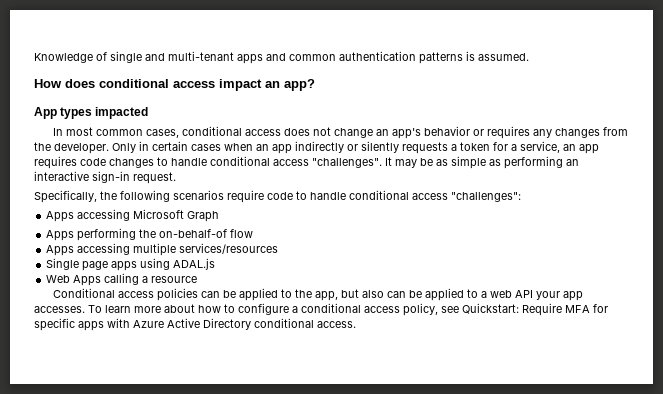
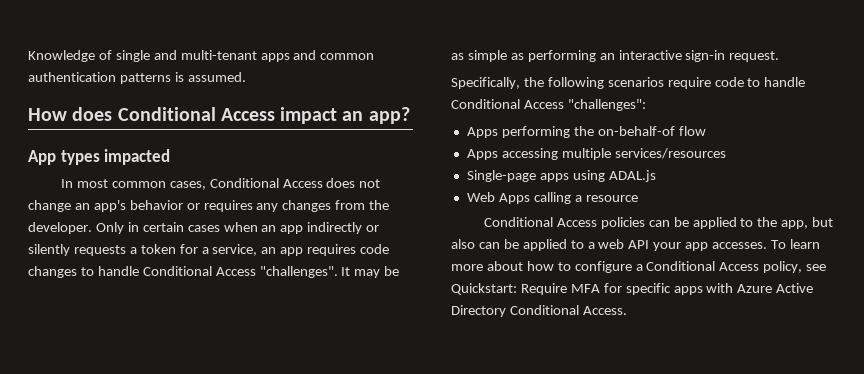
[99,79,215,88] conditional access -> [117,107,275,121] Conditional Access
[182,126,282,136] conditional access -> [209,178,323,188] Conditional Access
[210,156,309,166] conditional access -> [142,266,256,276] Conditional Access
[349,190,448,200] conditional access -> [451,99,564,109] Conditional Access
[46,209,220,222] // Apps accessing Microsoft Graph -> (646, 105) none
[46,258,109,271] Single page -> [466,170,536,182] Single-page
[118,291,155,298] access -> [556,218,597,227] Access
[301,303,400,313] conditional access -> [646,261,760,271] Conditional Access
[254,318,356,328] conditional access. -> [509,305,627,315] Conditional Access.

